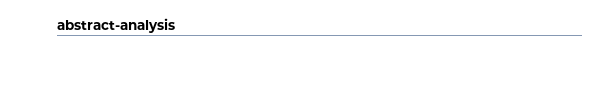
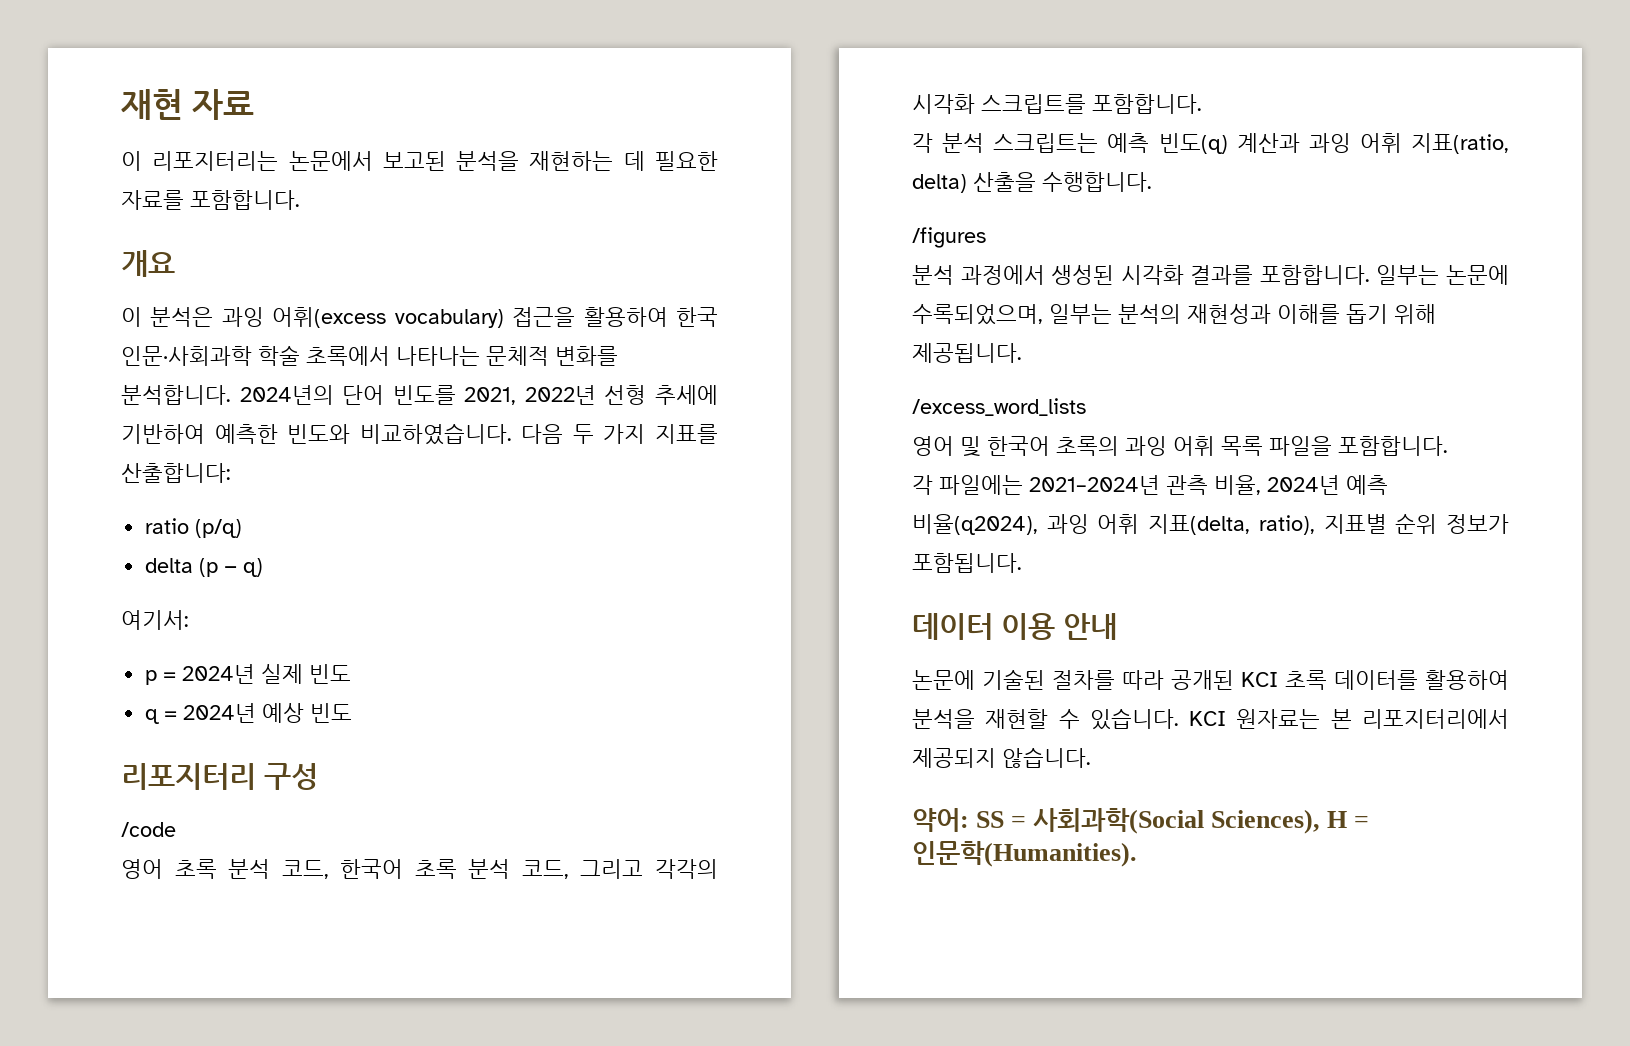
[57,18,175,33] abstract-analysis -> [121,89,254,120] [121,151,718,171] [121,190,300,210] [121,250,175,277] [121,307,719,328] [121,345,618,366] [121,385,718,405] [121,423,718,445] [121,463,231,483] [145,518,243,538] [145,558,264,577] [121,610,189,630] [145,664,352,685] [145,703,353,724] [121,763,318,790] [121,822,176,837] [121,859,718,879] [912,94,1202,114] [912,133,1509,154] [912,172,1152,193] [912,227,986,248] [912,265,1509,285] [912,304,1436,325] [912,343,1022,363] [912,398,1086,416] [912,436,1448,457] [912,475,1388,495] [912,513,1509,535] [912,553,1022,573] [912,613,1117,640] [912,669,1509,690] [912,708,1509,730] [912,747,1091,768] [912,808,1370,834] [912,841,1137,867] 재현 자료 // 이 리포지터리는 논문에서 보고된 분석을 재현하는 데 필요한 자료를 포함합니다. // 개요 // 이 분석은 과잉 어휘(excess vocabulary) 접근을 활용하여 한국 인문·사회과학 학술 초록에서 나타나는 문체적 변화를 분석합니다. 2024년의 단어 빈도를 2021, 2022년 선형 추세에 기반하여 예측한 빈도와 비교하였습니다. 다음 두 가지 지표를 산출합니다: // ratio (p/q) // delta (p − q) // 여기서: // p = 2024년 실제 빈도 // q = 2024년 예상 빈도 // 리포지터리 구성 // /code // 영어 초록 분석 코드, 한국어 초록 분석 코드, 그리고 각각의 시각화 스크립트를 포함합니다. // 각 분석 스크립트는 예측 빈도(q) 계산과 과잉 어휘 지표(ratio, delta) 산출을 수행합니다. // /figures // 분석 과정에서 생성된 시각화 결과를 포함합니다. 일부는 논문에 수록되었으며, 일부는 분석의 재현성과 이해를 돕기 위해 제공됩니다. // /excess_word_lists // 영어 및 한국어 초록의 과잉 어휘 목록 파일을 포함합니다. // 각 파일에는 2021–2024년 관측 비율, 2024년 예측 비율(q2024), 과잉 어휘 지표(delta, ratio), 지표별 순위 정보가 포함됩니다. // 데이터 이용 안내 // 논문에 기술된 절차를 따라 공개된 KCI 초록 데이터를 활용하여 분석을 재현할 수 있습니다. KCI 원자료는 본 리포지터리에서 제공되지 않습니다. // 약어: SS = 사회과학(Social Sciences), H = 인문학(Humanities).

